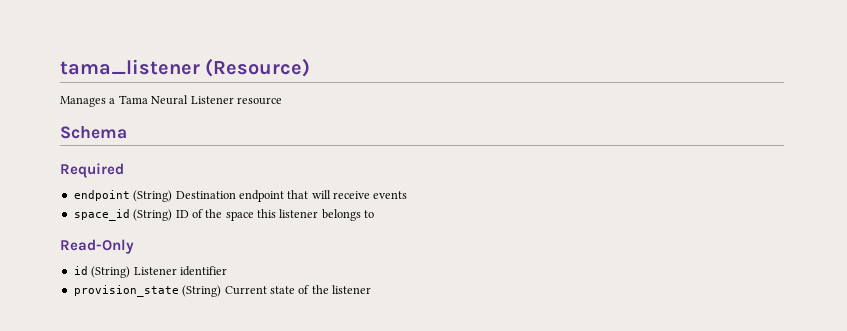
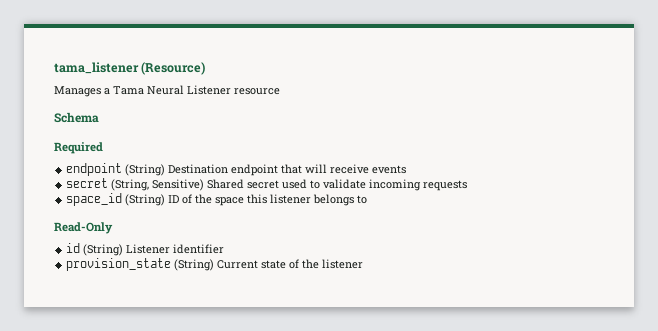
(408, 195) none -> [66,178,468,191] // secret (String, Sensitive) Shared secret used to validate incoming requests

